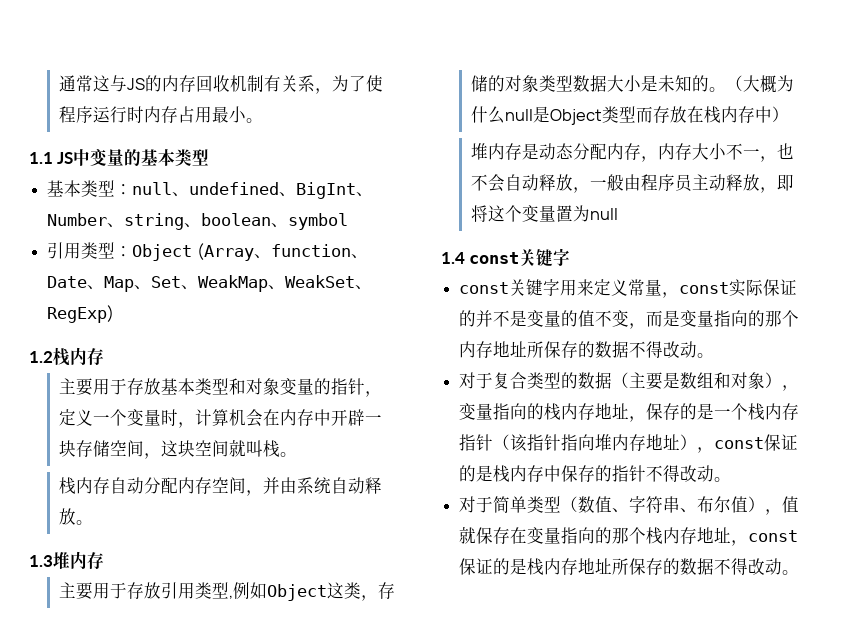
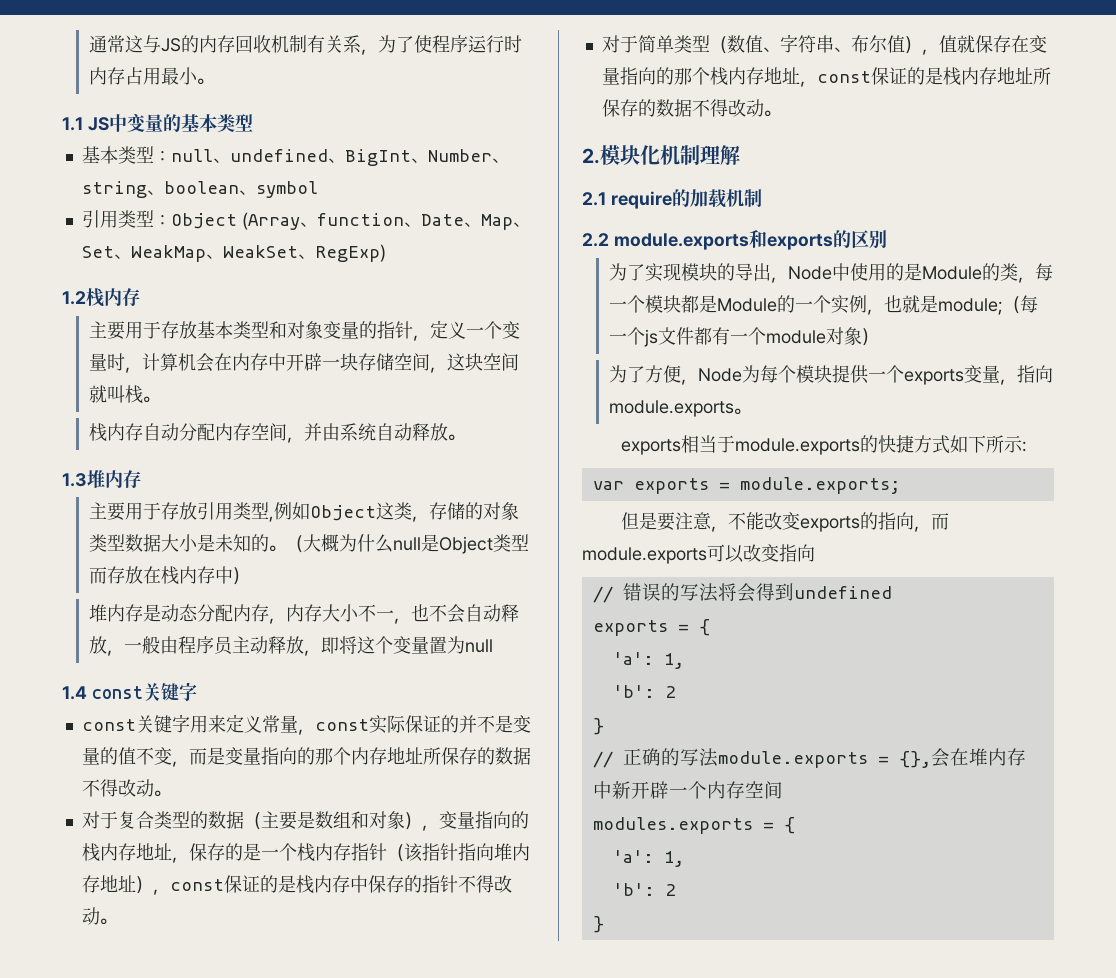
(800, 572) none -> [582,145,740,165] [582,189,762,209] [582,230,887,250] [609,263,1054,283] [609,295,1039,315] [609,327,880,347] [609,365,1054,385] [609,400,752,417] [620,435,1027,455] [592,477,900,494] [620,512,949,532] [582,544,815,564] [592,583,892,603] [592,619,710,636] [612,652,684,669] [612,685,675,698] [592,718,604,735] [592,748,1026,768] [592,781,783,799] [592,817,795,834] [612,850,684,867] [612,883,675,896] [592,916,604,933] // 2.模块化机制理解 // 2.1 require的加载机制 // 2.2 module.exports和exports的区别 // 为了实现模块的导出，Node中使用的是Module的类，每一个模块都是Module的一个实例，也就是module;（每一个js文件都有一个module对象） // 为了方便，Node为每个模块提供一个exports变量，指向module.exports。 // exports相当于module.exports的快捷方式如下所示: // var exports = module.exports; // 但是要注意，不能改变exports的指向，而module.exports可以改变指向 // // 错误的写法将会得到undefined // exports = { // 'a': 1, // 'b': 2 // } // // 正确的写法module.exports = {},会在堆内存中新开辟一个内存空间 // modules.exports = { // 'a': 1, // 'b': 2 // }

